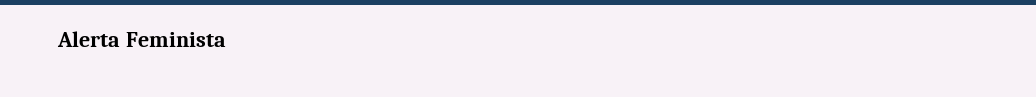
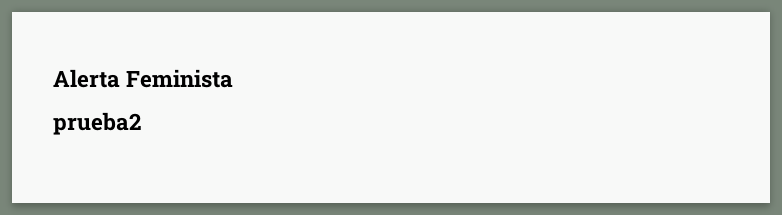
(226, 39) none -> [53,112,141,135] // prueba2

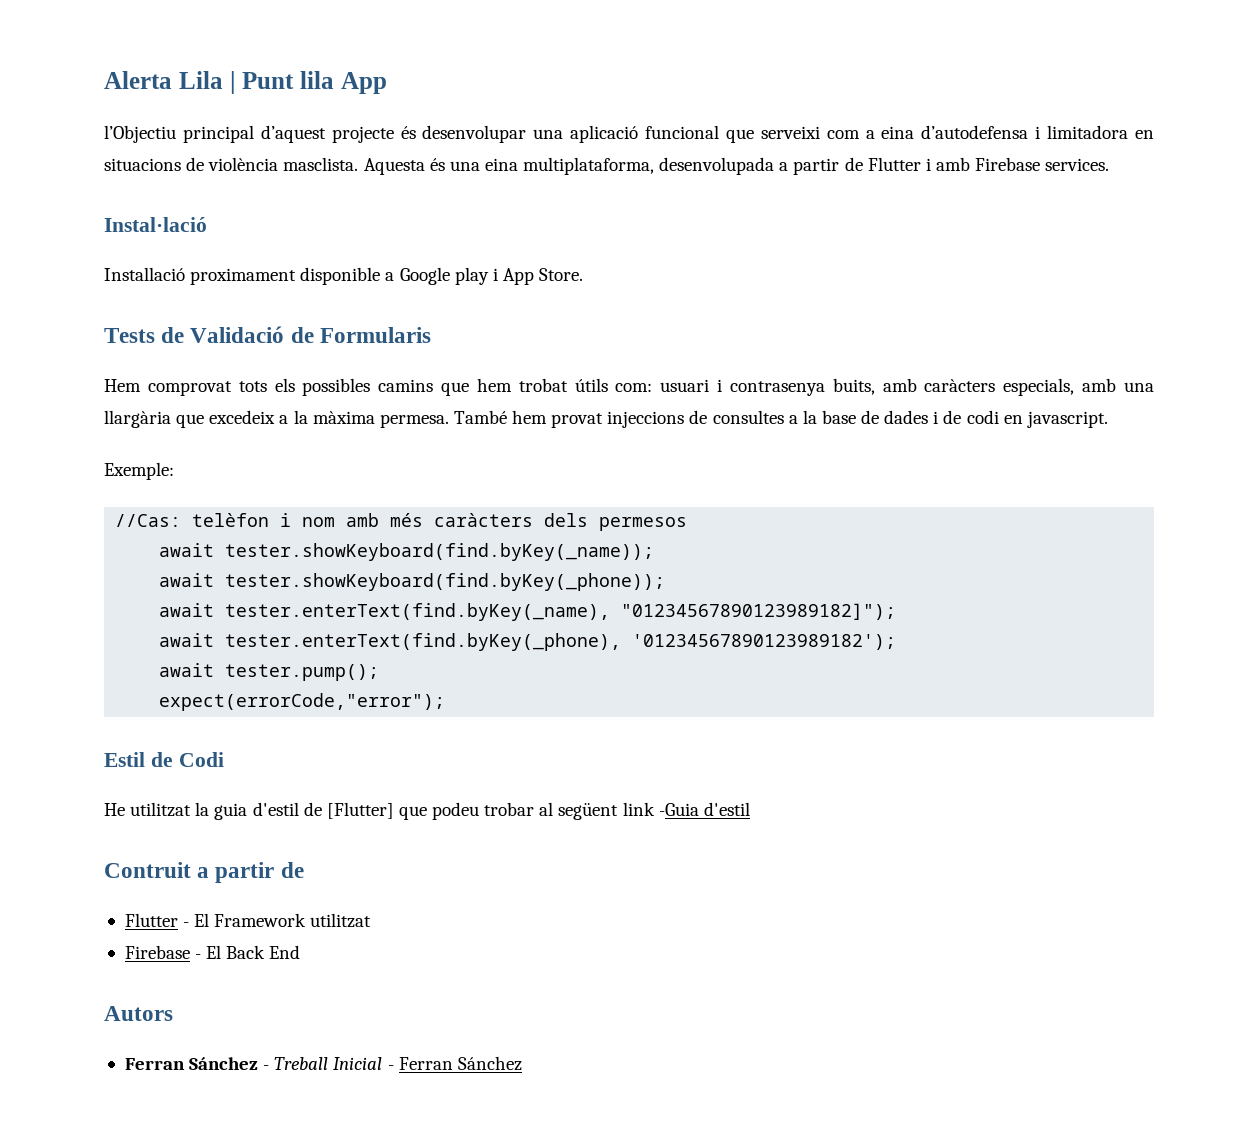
[126,69,234,88] [53,112,141,135] Feminista // prueba2 -> [178,71,387,94] [104,125,1154,143] [104,157,1110,175] [104,217,207,232] [104,267,584,285] [104,326,431,343] [104,378,1155,396] [104,410,1108,428] [104,462,174,480] [115,513,688,531] [159,543,655,561] [159,573,666,591] [159,603,897,621] [159,633,897,651] [159,663,380,681] [159,693,446,711] [104,752,224,767] [104,802,750,820] [104,862,304,883] [124,913,372,928] [124,945,301,959] [104,1006,173,1021] [124,1056,522,1071] Lila | Punt lila App // l’Objectiu principal d’aquest projecte és desenvolupar una aplicació funcional que serveixi com a eina d’autodefensa i limitadora en situacions de violència masclista. Aquesta és una eina multiplataforma, desenvolupada a partir de Flutter i amb Firebase services. // Instal·lació // Installació proximament disponible a Google play i App Store. // Tests de Validació de Formularis // Hem comprovat tots els possibles camins que hem trobat útils com: usuari i contrasenya buits, amb caràcters especials, amb una llargària que excedeix a la màxima permesa. També hem provat injeccions de consultes a la base de dades i de codi en javascript. // Exemple: // //Cas: telèfon i nom amb més caràcters dels permesos // await tester.showKeyboard(find.byKey(_name)); // await tester.showKeyboard(find.byKey(_phone)); // await tester.enterText(find.byKey(_name), "01234567890123989182]"); // await tester.enterText(find.byKey(_phone), '01234567890123989182'); // await tester.pump(); // expect(errorCode,"error"); // Estil de Codi // He utilitzat la guia d'estil de [Flutter] que podeu trobar al següent link -Guia d'estil // Contruit a partir de // Flutter - El Framework utilitzat // Firebase - El Back End // Autors // Ferran Sánchez - Treball Inicial - Ferran Sánchez

